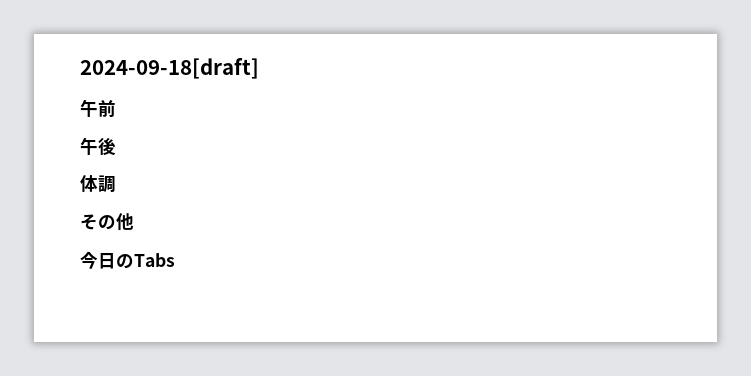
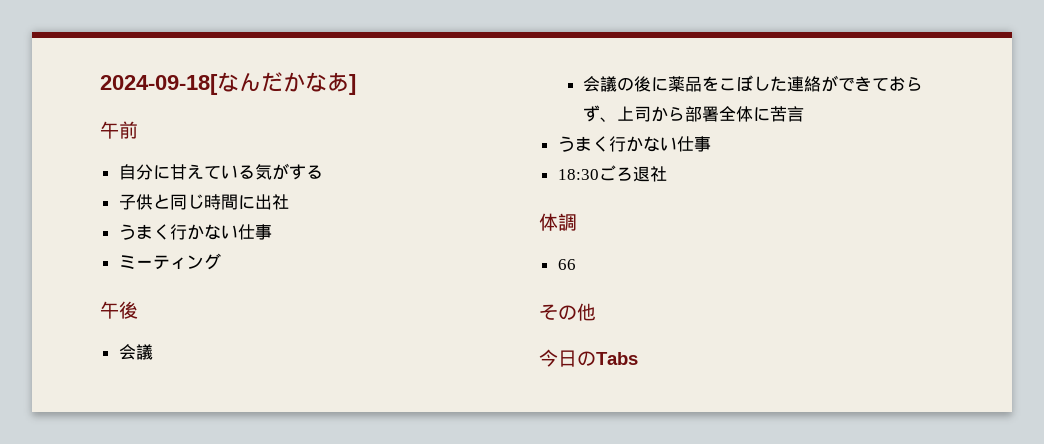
[80,58,259,79] [80,99,116,117] [80,137,116,156] 2024-09-18[draft] // 午前 // 午後 -> [100,72,356,95] [100,121,138,139] [118,163,323,180] [118,194,289,210] [118,224,272,240] [118,253,221,270] [100,301,138,319] [118,344,153,360] [583,75,924,92] [583,105,805,122] [557,136,711,152] [557,165,667,182] 2024-09-18[なんだかなあ] // 午前 // 自分に甘えている気がする // 子供と同じ時間に出社 // うまく行かない仕事 // ミーティング // 午後 // 会議 // 会議の後に薬品をこぼした連絡ができておらず、上司から部署全体に苦言 // うまく行かない仕事 // 18:30ごろ退社
(116, 184) none -> [557,259,576,270] // 66

